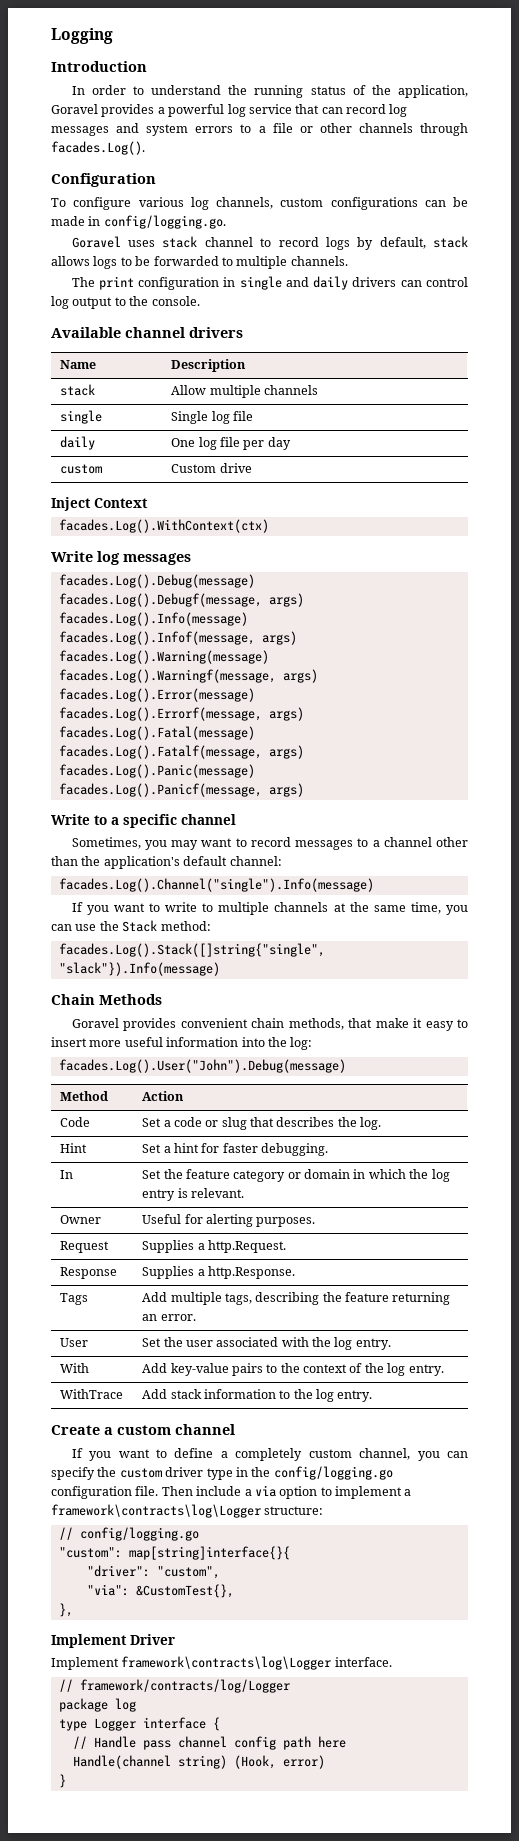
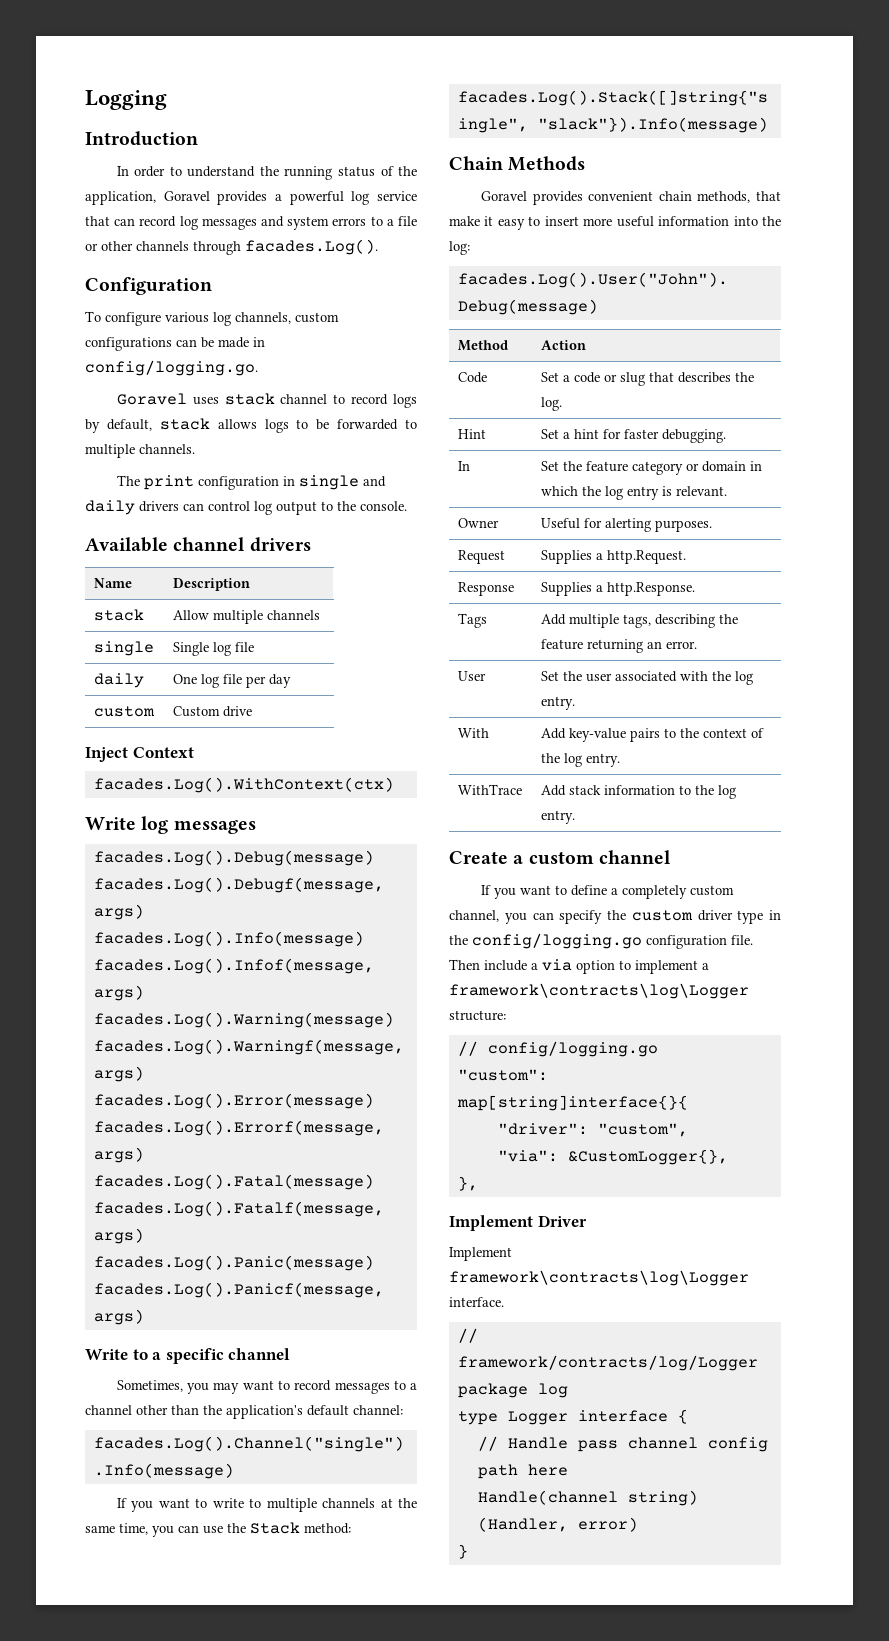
[135,1584,234,1598] &CustomTest{}, -> [567,1149,728,1165] &CustomLogger{},
[233,1755,276,1769] (Hook, -> [477,1517,568,1532] (Handler,

